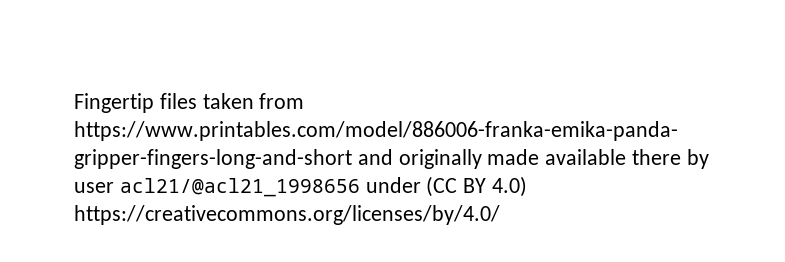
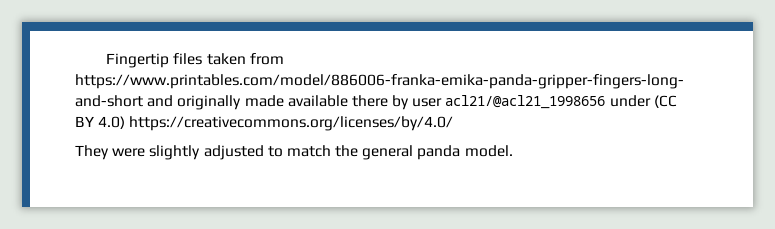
(500, 215) none -> [75,145,513,160] // They were slightly adjusted to match the general panda model.

